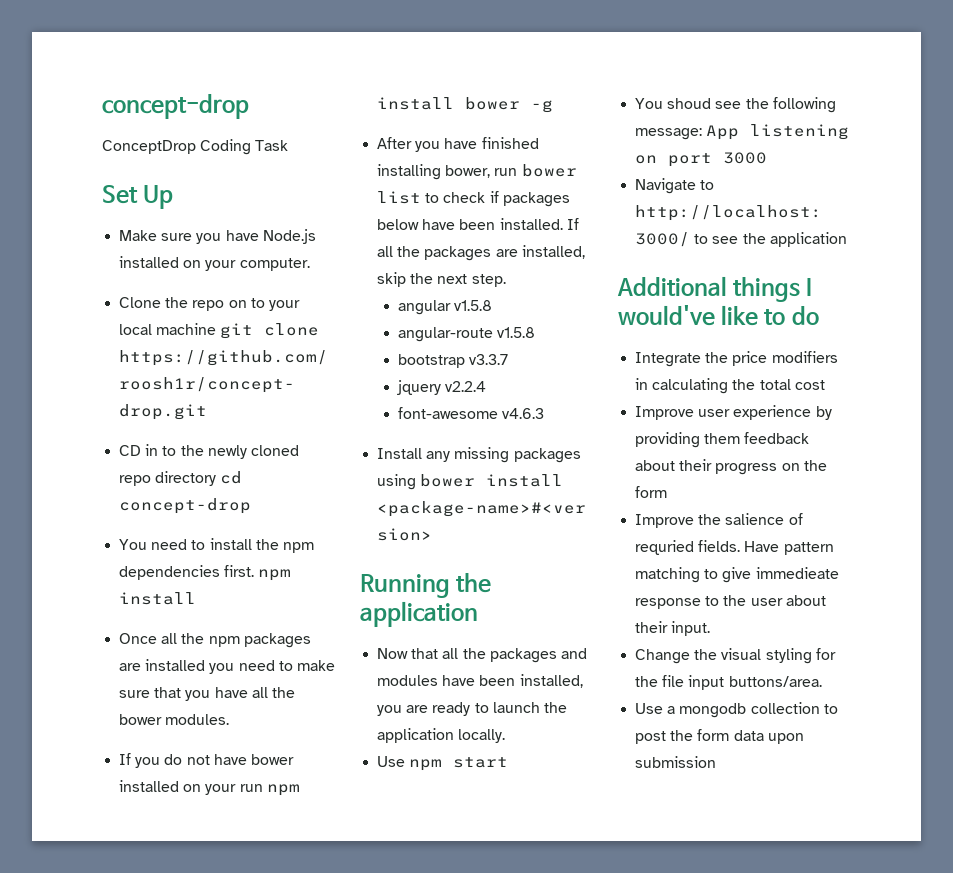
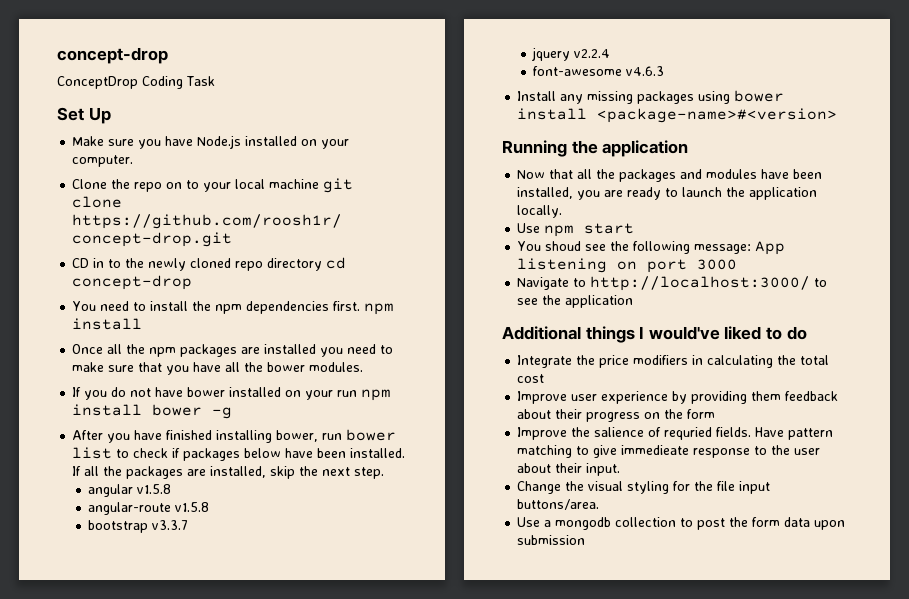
[721,305,759,326] like -> [724,326,762,340] liked

